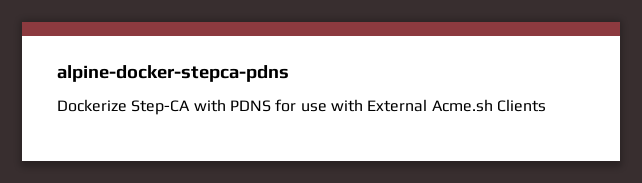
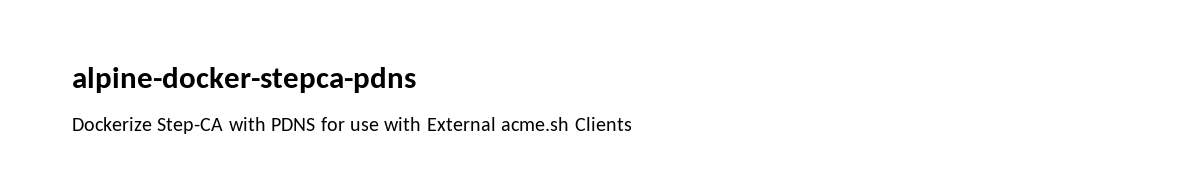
[431,99,493,112] Acme.sh -> [501,117,570,131] acme.sh

